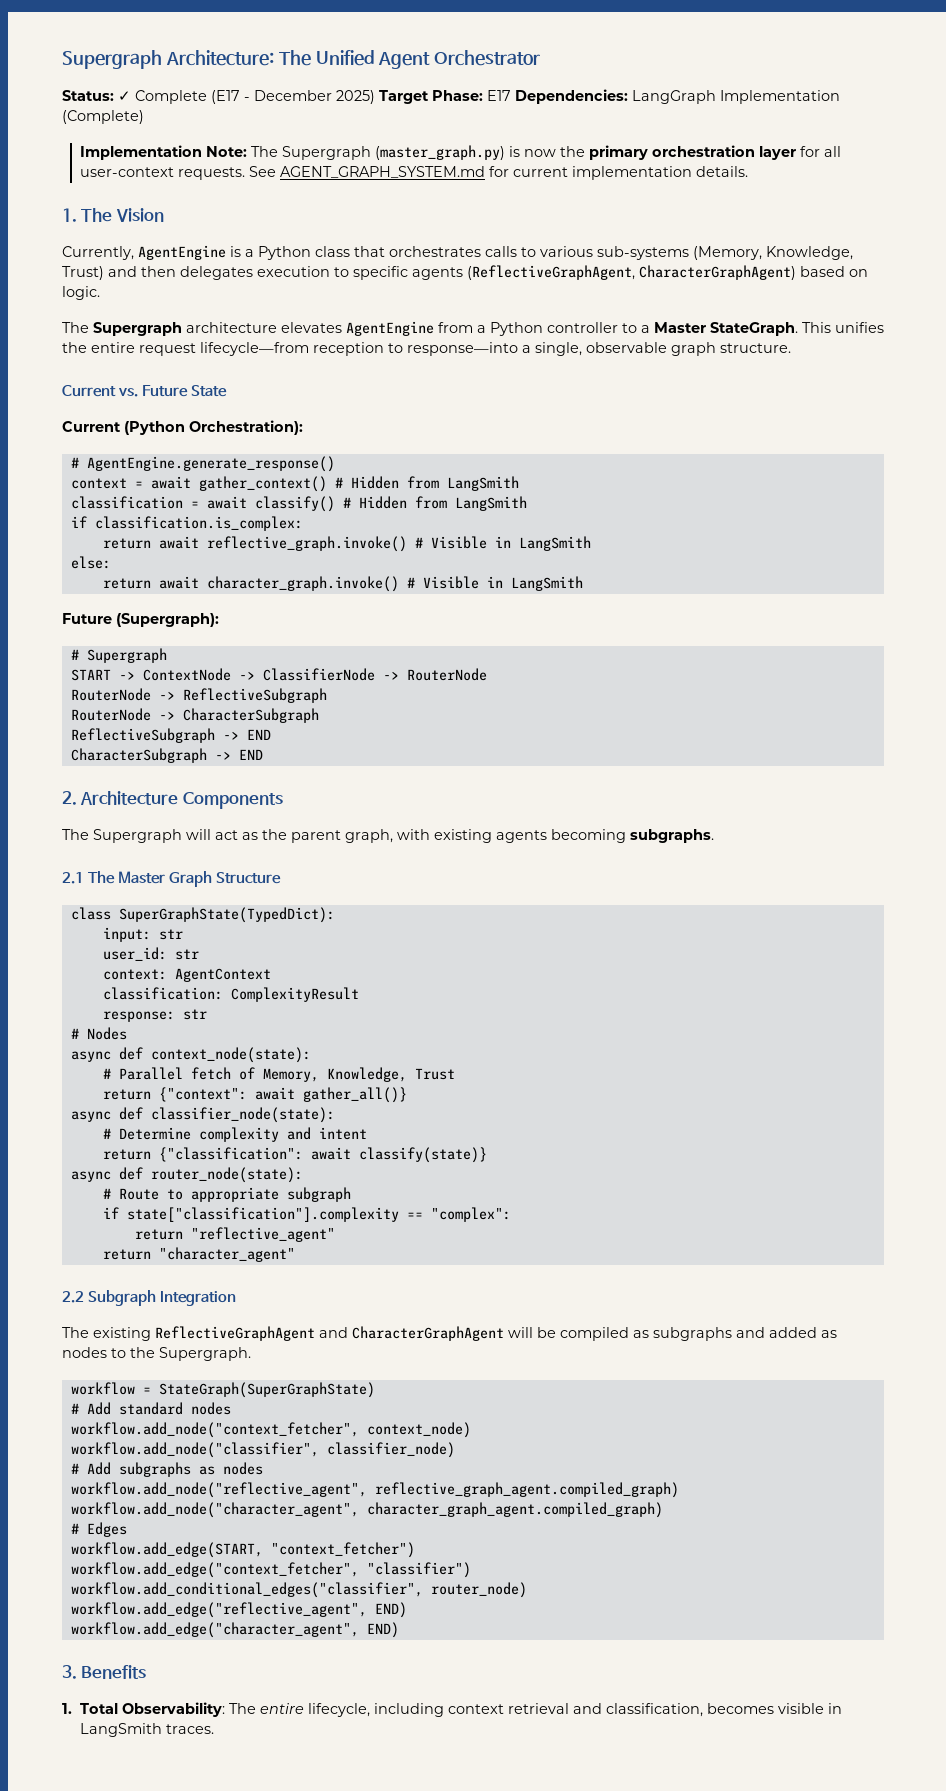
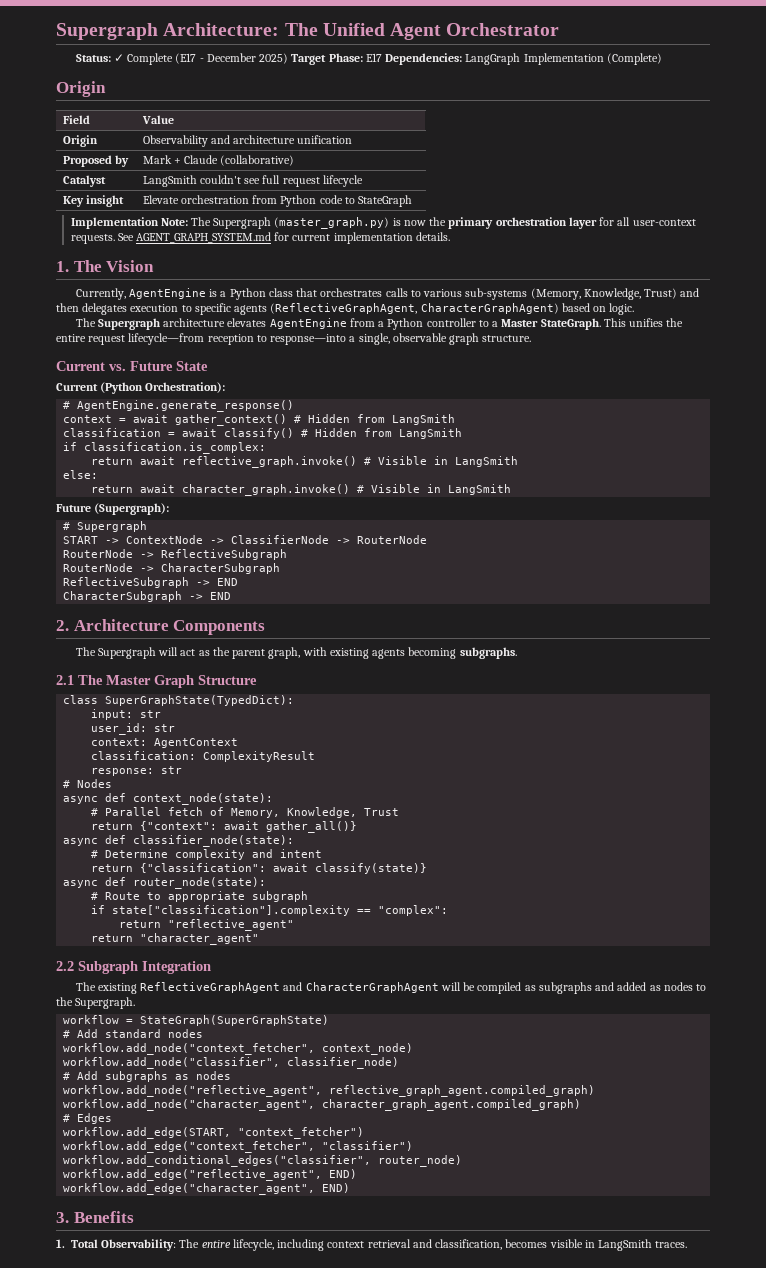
(144, 117) none -> [56,81,106,97] [62,115,90,124] [141,115,174,124] [62,135,98,147] [142,135,353,147] [62,155,129,167] [142,155,295,166] [62,175,106,187] [142,175,363,187] [62,195,124,207] [142,195,413,207] // Origin // Field | Value // Origin | Observability and architecture unification // Proposed by | Mark + Claude (collaborative) // Catalyst | LangSmith couldn't see full request lifecycle // Key insight | Elevate orchestration from Python code to StateGraph

